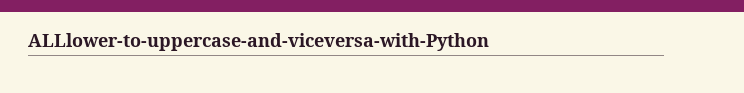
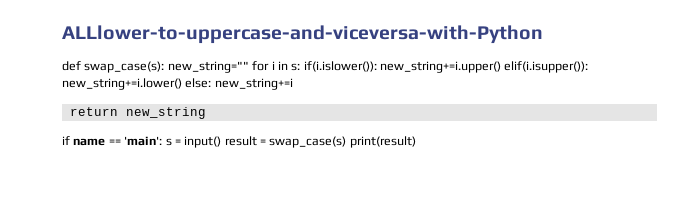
(489, 42) none -> [62,61,589,73] [62,78,293,90] [69,107,206,119] [62,136,416,148] // def swap_case(s): new_string="" for i in s: if(i.islower()): new_string+=i.upper() elif(i.isupper()): new_string+=i.lower() else: new_string+=i // return new_string // if name == 'main': s = input() result = swap_case(s) print(result)

